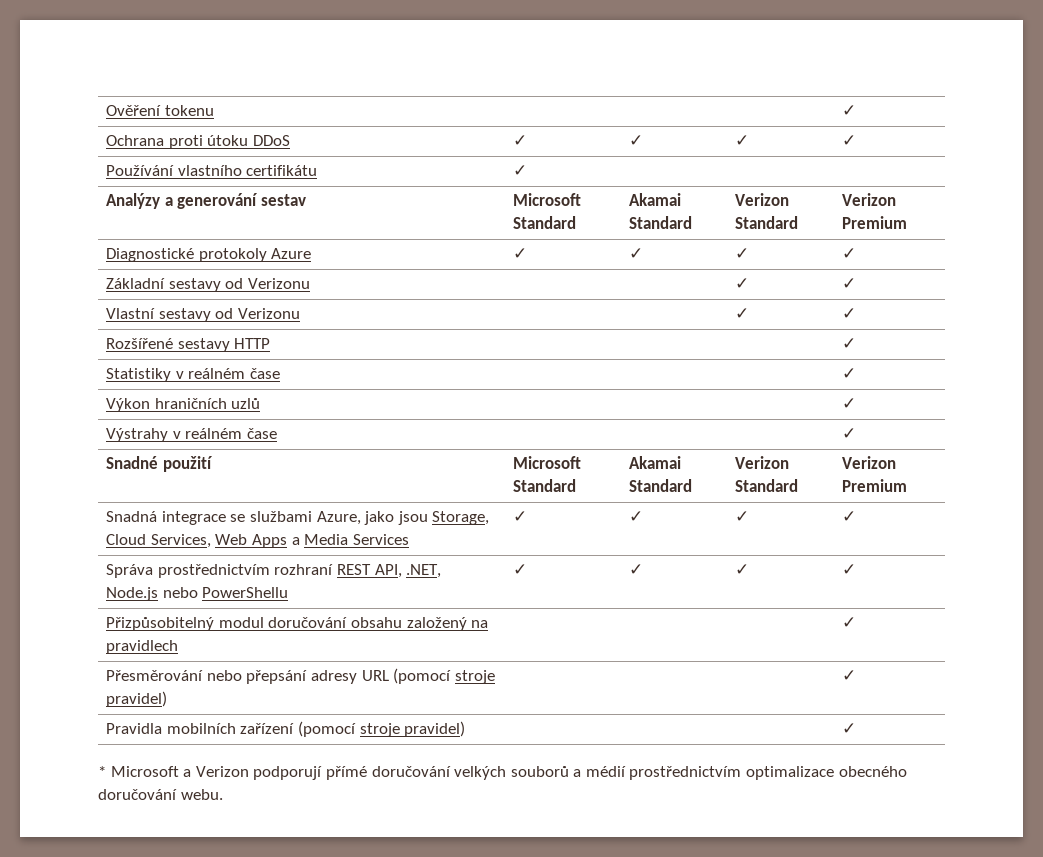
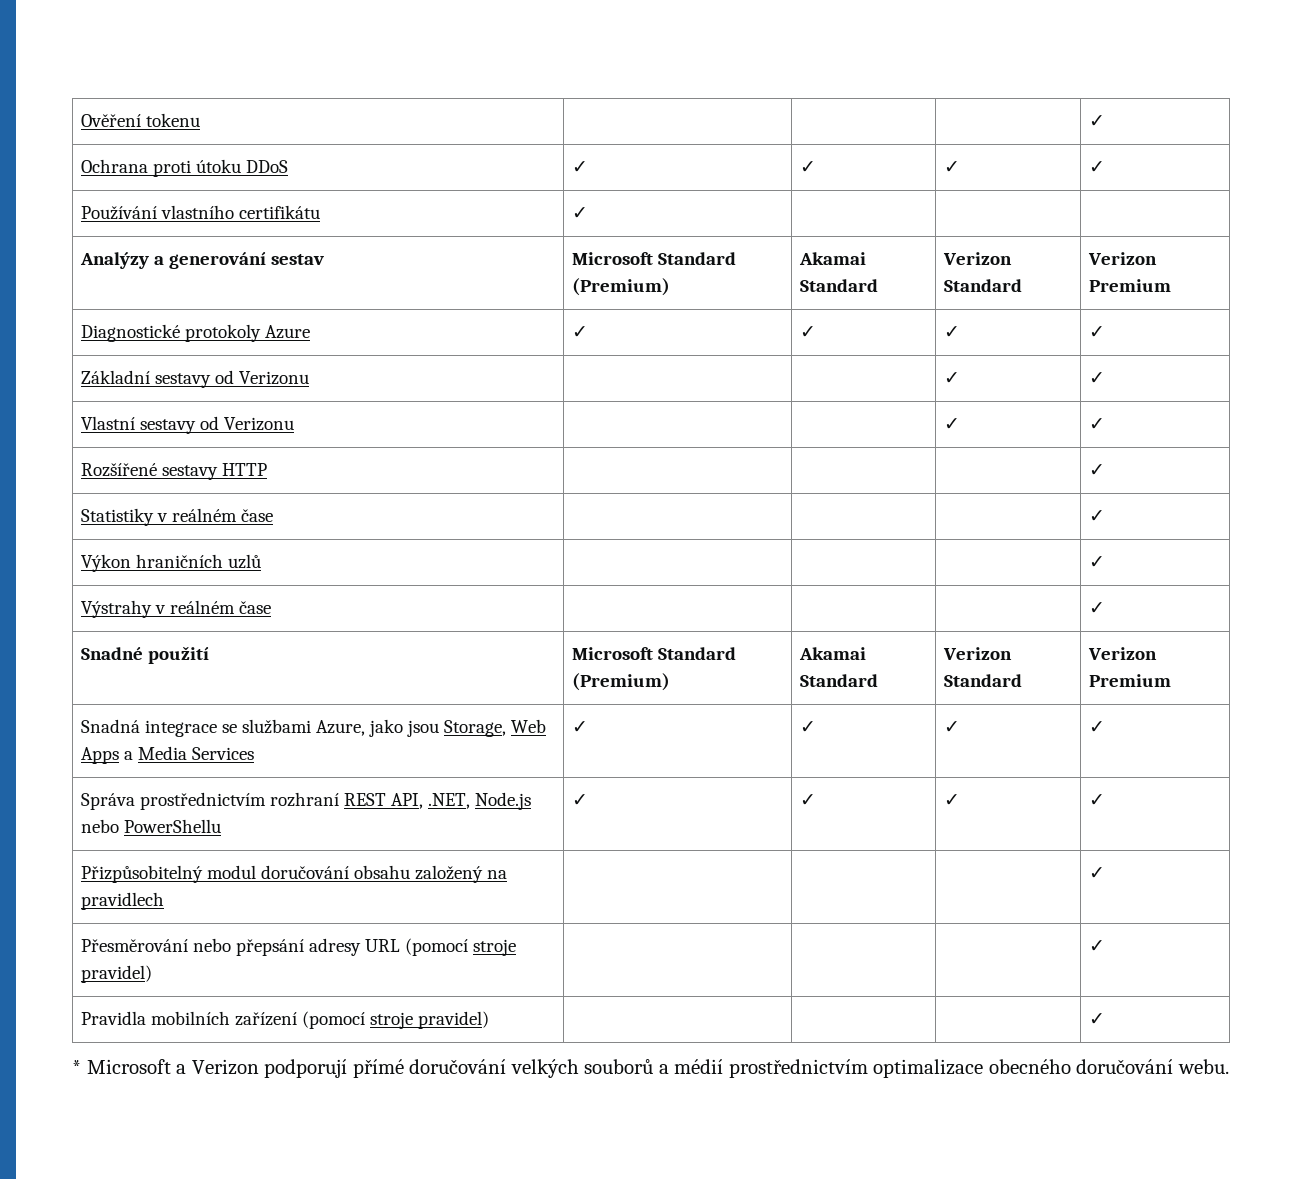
(577, 222) none -> [572,278,671,296] (Premium)
(577, 485) none -> [572,673,671,691] (Premium)
[106,534,211,548] Cloud Services, -> (507, 728) none

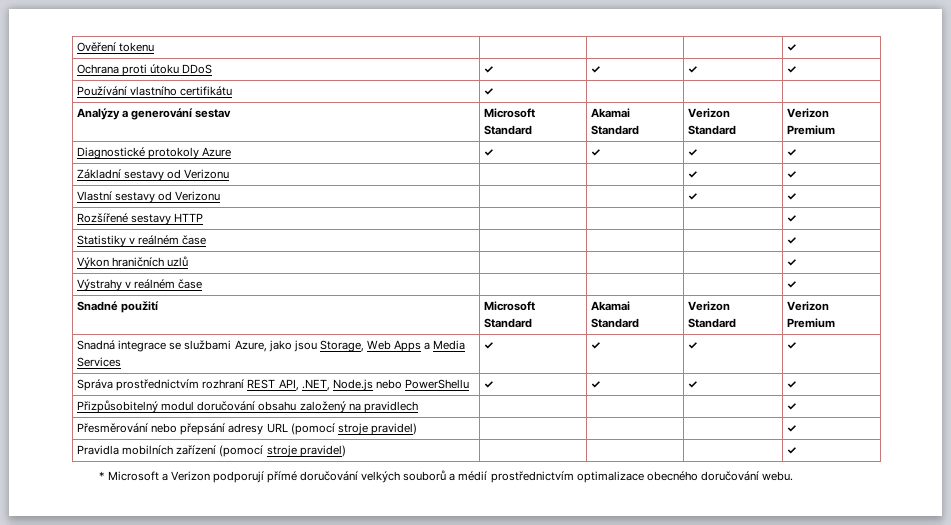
[572,278,671,296] (Premium) -> (533, 130) none
[572,673,671,691] (Premium) -> (533, 323) none

